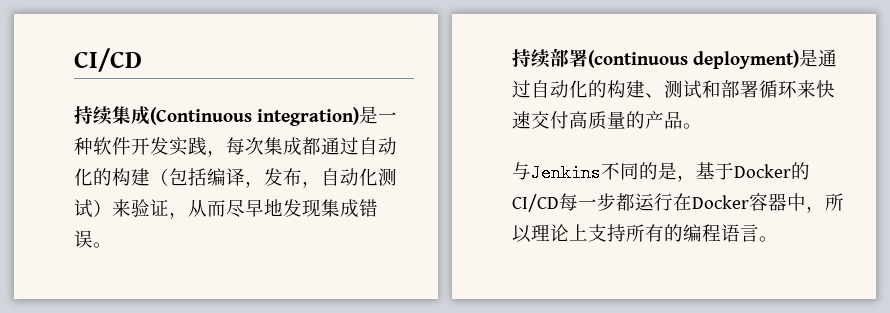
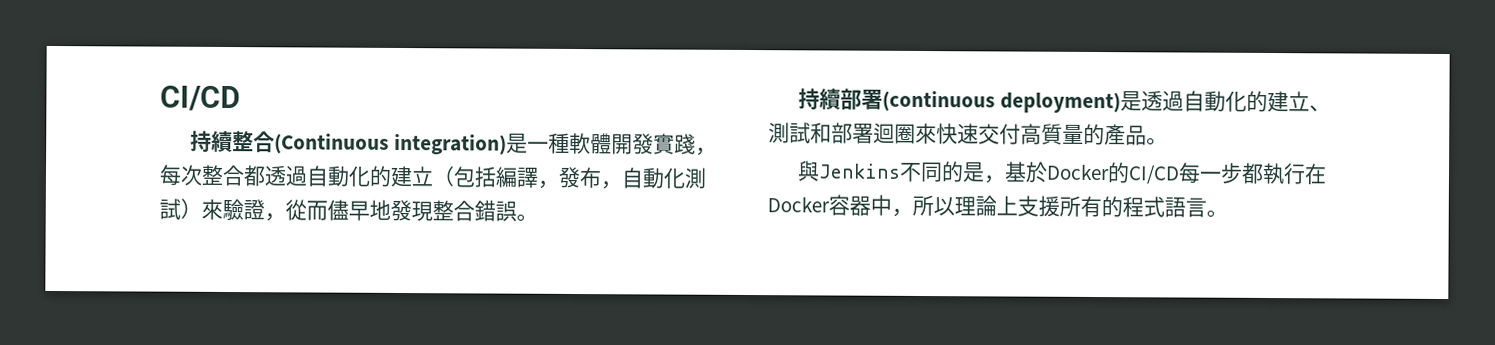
[93,106,150,125] 续集成 -> [210,130,275,153] 續整合
[74,137,397,157] [74,168,397,188] [74,199,378,219] [74,230,93,248] 种软件开发实践，每次集成都通过自动化的构建（包括编译，发布，自动化测试）来验证，从而尽早地发现集成错误 -> [547,132,717,156] [159,164,707,190] [159,198,517,222] 種軟體開發實踐，每次整合都透過自動化的建立（包括編譯，發布，自動化測試）來驗證，從而儘早地發現整合錯誤
[531,49,551,68] 续 -> [818,88,841,110] 續
[817,49,837,67] [512,80,816,99] 通过自动化的构建、测试和部署循环来 -> [1140,90,1331,113] [768,122,937,145] 透過自動化的建立、測試和部署迴圈來
[588,111,664,130] 质量的产 -> [1041,123,1126,146] 質量的產
[512,162,531,180] 与 -> [796,160,820,182] 與
[715,162,734,180] 于 -> [1024,161,1048,183] 於
[635,193,654,211] 运 -> [1261,162,1285,185] 執
[550,224,740,242] 论上支持所有的编程语 -> [975,195,1186,218] 論上支援所有的程式語

